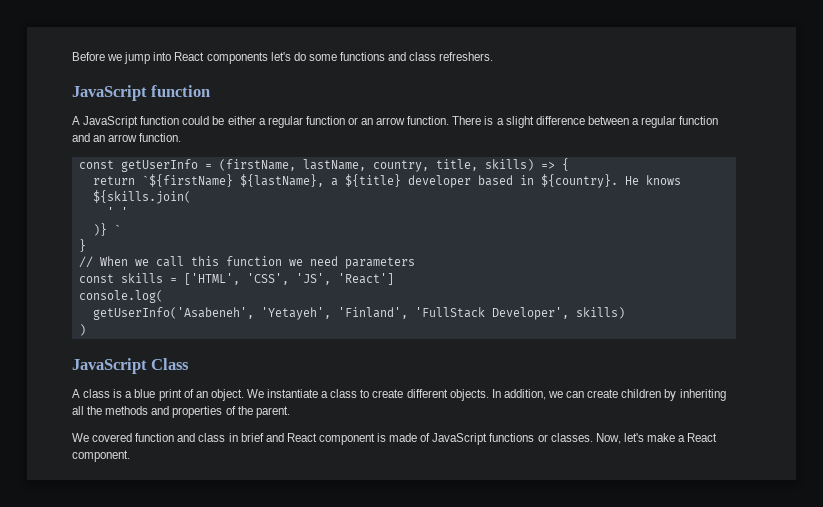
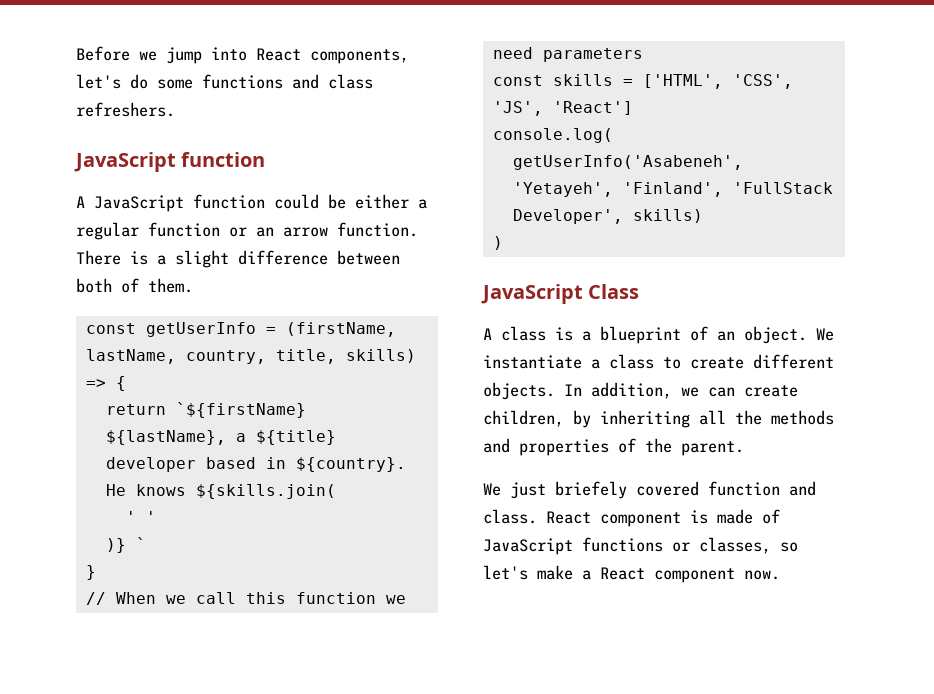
[206,52,268,64] components -> [310,49,409,64] components,
[631,116,719,128] [72,133,182,142] a regular function and an arrow function. -> [76,278,193,293] both of them.
[134,389,182,401] blue print -> [600,326,681,344] blueprint
[621,389,662,398] children -> [483,410,564,427] children,
(89, 437) none -> [510,481,627,499] just briefely
[198,433,284,442] class in brief and -> [483,509,537,524] class.
[550,433,621,444] classes. Now, -> [699,537,798,554] classes, so
[72,450,130,462] component. -> [654,568,780,583] component now.

